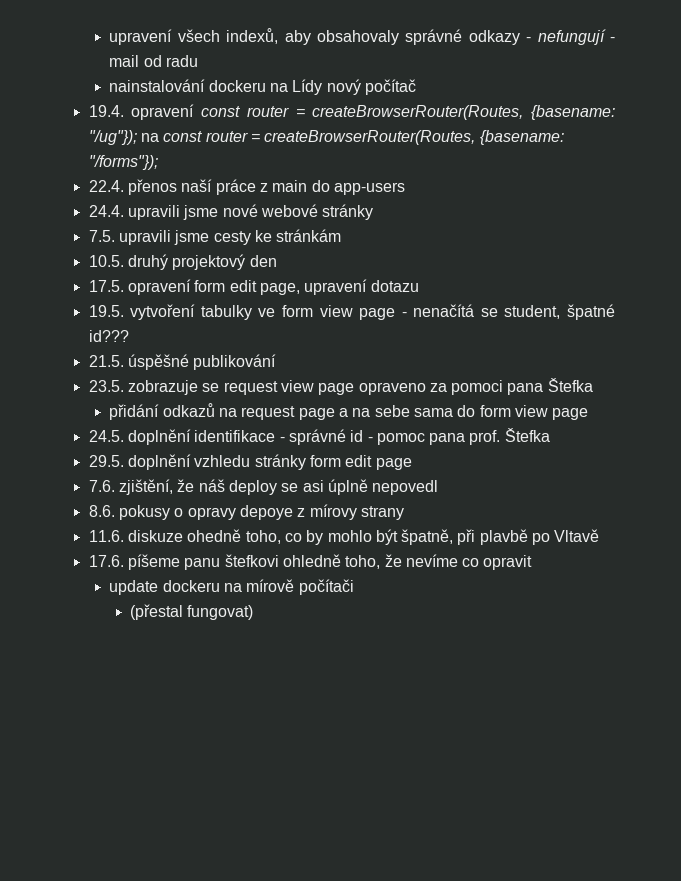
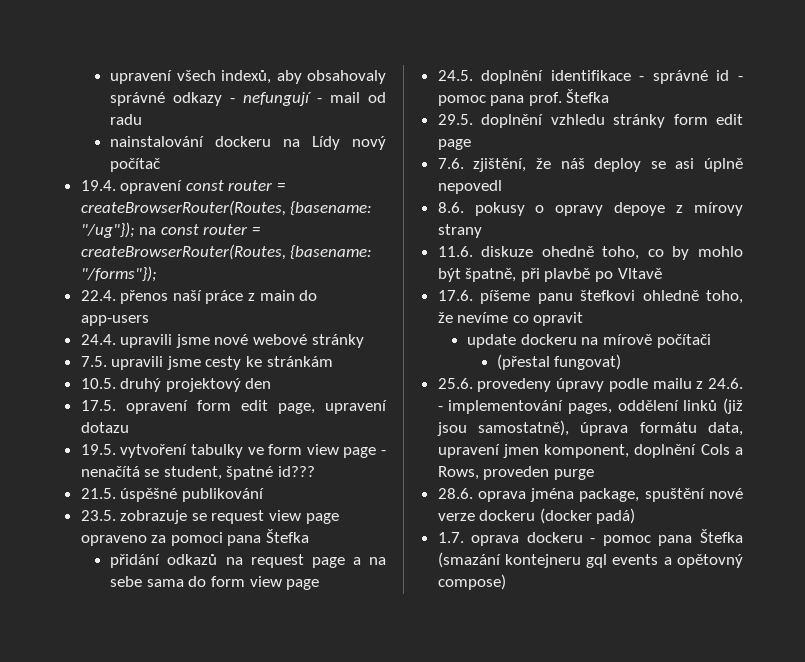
(254, 612) none -> [437,378,743,392] [437,398,743,414] [436,420,743,436] [437,444,743,458] [437,466,594,480] [437,488,743,502] [437,508,636,524] [437,529,743,546] [437,552,743,568] [437,574,506,590] // 25.6. provedeny úpravy podle mailu z 24.6. - implementování pages, oddělení linků (již jsou samostatně), úprava formátu data, upravení jmen komponent, doplnění Cols a Rows, proveden purge // 28.6. oprava jména package, spuštění nové verze dockeru (docker padá) // 1.7. oprava dockeru - pomoc pana Štefka (smazání kontejneru gql events a opětovný compose)

